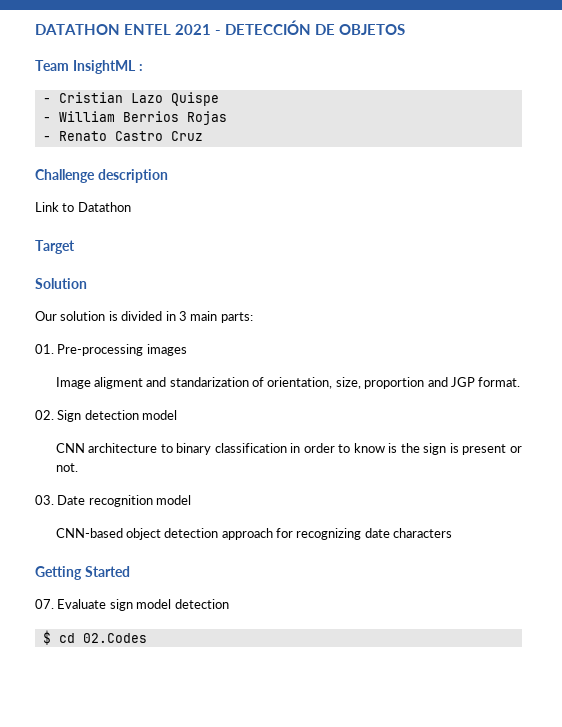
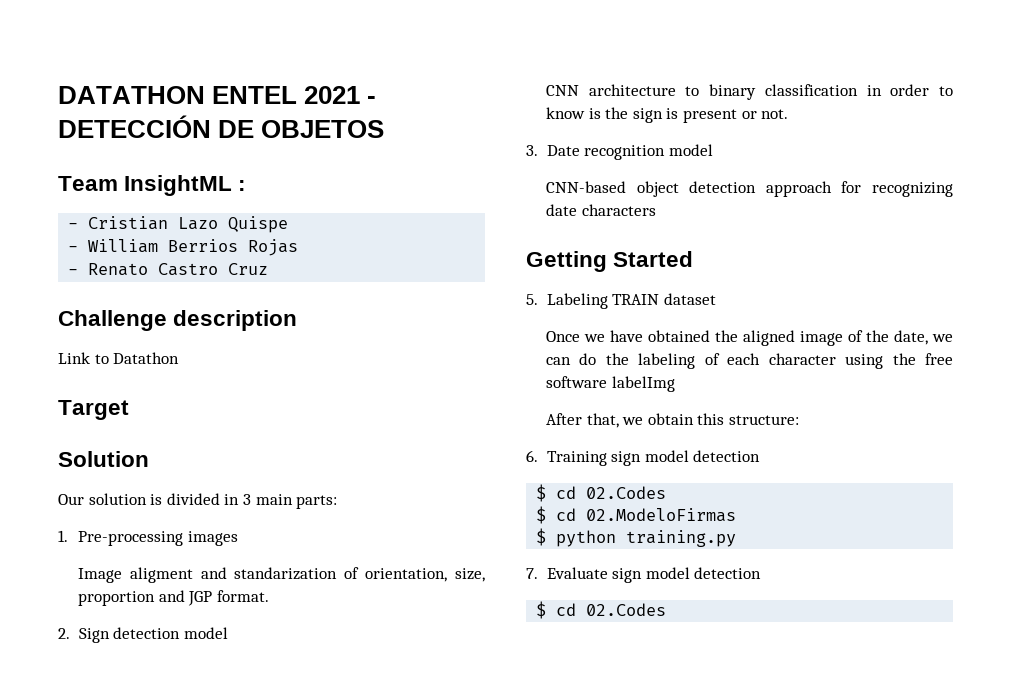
[35,344,54,354] 01. -> [58,530,68,542] 1.
[35,410,54,420] 02. -> [58,628,70,639] 2.
[35,495,54,505] 03. -> [526,145,538,156] 3.
[35,599,54,609] 07. -> [526,293,716,309] [545,330,953,346] [545,353,953,369] [545,376,675,392] [545,413,799,428] [526,450,761,466] [536,484,667,502] [536,506,737,524] [536,528,737,547] [526,568,538,579] 5. Labeling TRAIN dataset // Once we have obtained the aligned image of the date, we can do the labeling of each character using the free software labelImg // After that, we obtain this structure: // 6. Training sign model detection // $ cd 02.Codes // $ cd 02.ModeloFirmas // $ python training.py // 7.

